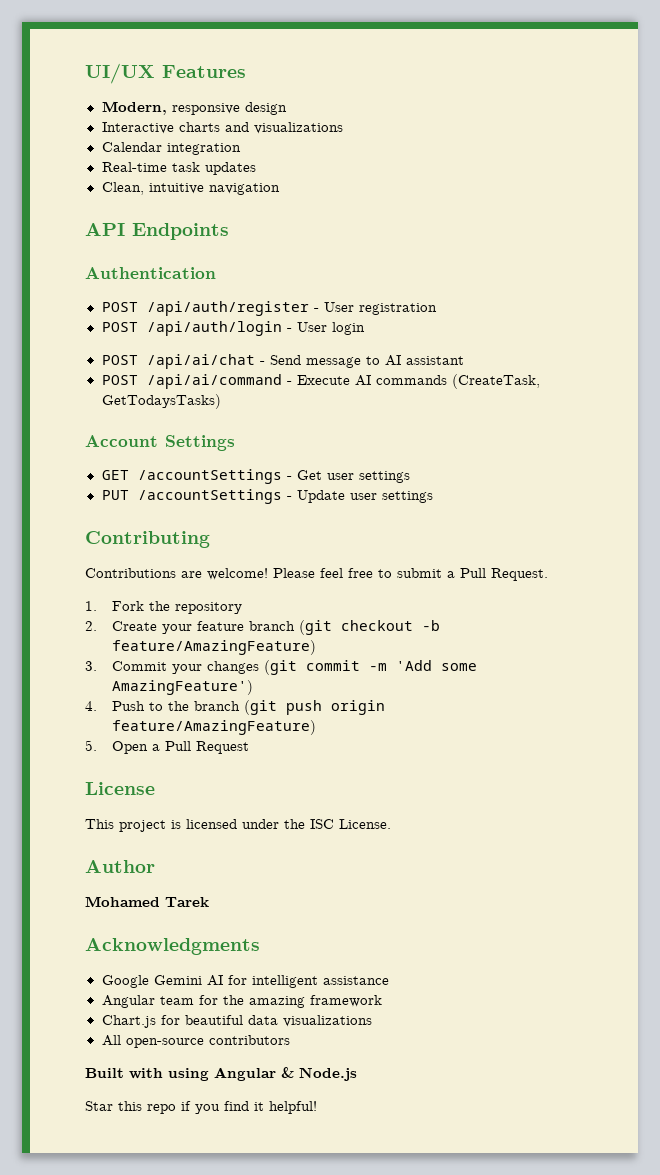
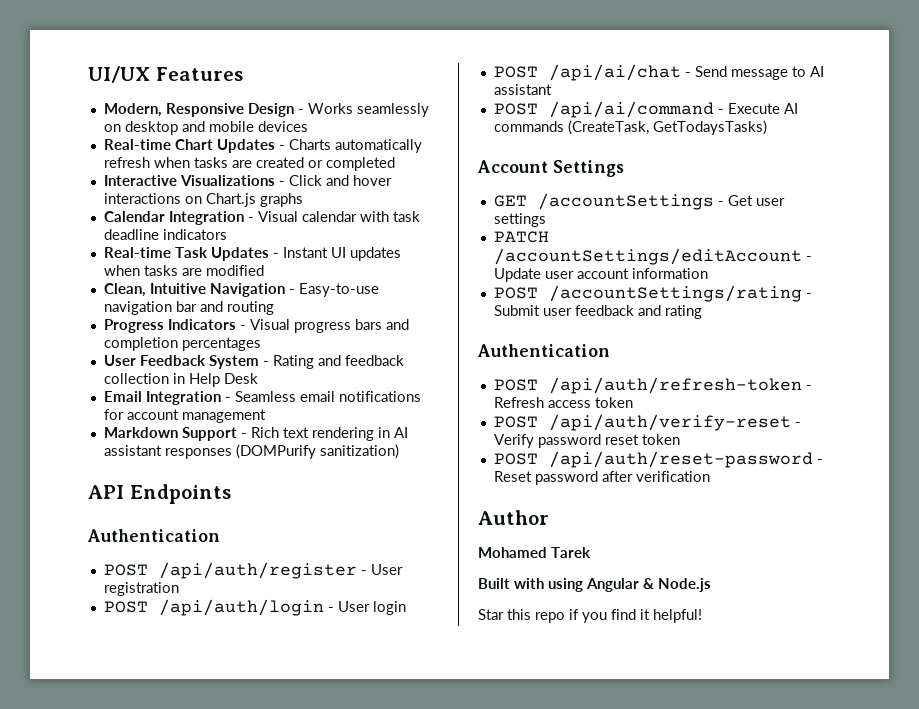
[171,102,287,115] [101,122,343,134] [101,142,241,155] [101,162,256,175] [101,182,280,195] responsive design // Interactive charts and visualizations // Calendar integration // Real-time task updates // Clean, intuitive navigation -> [165,103,429,117] [103,121,308,135] [103,139,422,153] [103,157,395,171] [103,175,392,186] [103,193,303,207] [103,211,420,225] [103,229,227,240] [103,247,401,261] [103,265,264,276] [103,283,379,297] [103,301,274,315] [103,319,409,333] [103,337,261,351] [103,355,404,369] [103,373,258,387] [103,391,421,405] [103,409,266,423] [103,427,408,441] [103,444,399,459] Responsive Design - Works seamlessly on desktop and mobile devices // Real-time Chart Updates - Charts automatically refresh when tasks are created or completed // Interactive Visualizations - Click and hover interactions on Chart.js graphs // Calendar Integration - Visual calendar with task deadline indicators // Real-time Task Updates - Instant UI updates when tasks are modified // Clean, Intuitive Navigation - Easy-to-use navigation bar and routing // Progress Indicators - Visual progress bars and completion percentages // User Feedback System - Rating and feedback collection in Help Desk // Email Integration - Seamless email notifications for account management // Markdown Support - Rich text rendering in AI assistant responses (DOMPurify sanitization)
[101,489,282,504] PUT /accountSettings -> [493,231,549,243] [493,248,802,265] PATCH /accountSettings/editAccount
[381,491,433,503] [85,531,210,548] [85,568,548,581] [85,601,243,614] [85,620,441,635] [112,640,317,655] [85,660,478,675] [112,680,254,695] [85,700,386,715] [112,720,317,735] [85,740,250,754] [85,782,155,795] [85,819,391,832] [85,860,155,873] [85,896,209,907] [85,938,260,955] [101,975,389,988] [101,995,382,1008] [101,1015,372,1028] [101,1035,290,1048] settings // Contributing // Contributions are welcome! Please feel free to submit a Pull Request. // 1. Fork the repository // 2. Create your feature branch (git checkout -b feature/AmazingFeature) // 3. Commit your changes (git commit -m 'Add some AmazingFeature') // 4. Push to the branch (git push origin feature/AmazingFeature) // 5. Open a Pull Request // License // This project is licensed under the ISC License. // Author // Mohamed Tarek // Acknowledgments // Google Gemini AI for intelligent assistance // Angular team for the amazing framework // Chart.js for beautiful data visualizations // All open-source contributors -> [576,268,708,279] [493,285,812,302] [493,305,702,319] [477,344,610,357] [493,377,812,394] [493,397,633,408] [493,414,801,431] [493,434,680,448] [493,451,823,468] [493,471,710,485] [478,510,549,525] [478,547,591,558] account information // POST /accountSettings/rating - Submit user feedback and rating // Authentication // POST /api/auth/refresh-token - Refresh access token // POST /api/auth/verify-reset - Verify password reset token // POST /api/auth/reset-password - Reset password after verification // Author // Mohamed Tarek

